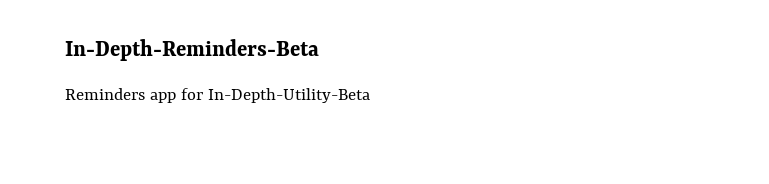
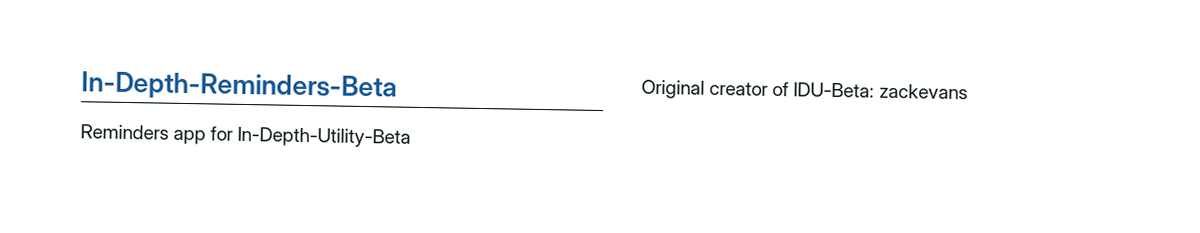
(370, 95) none -> [641,79,968,100] // Original creator of IDU-Beta: zackevans

